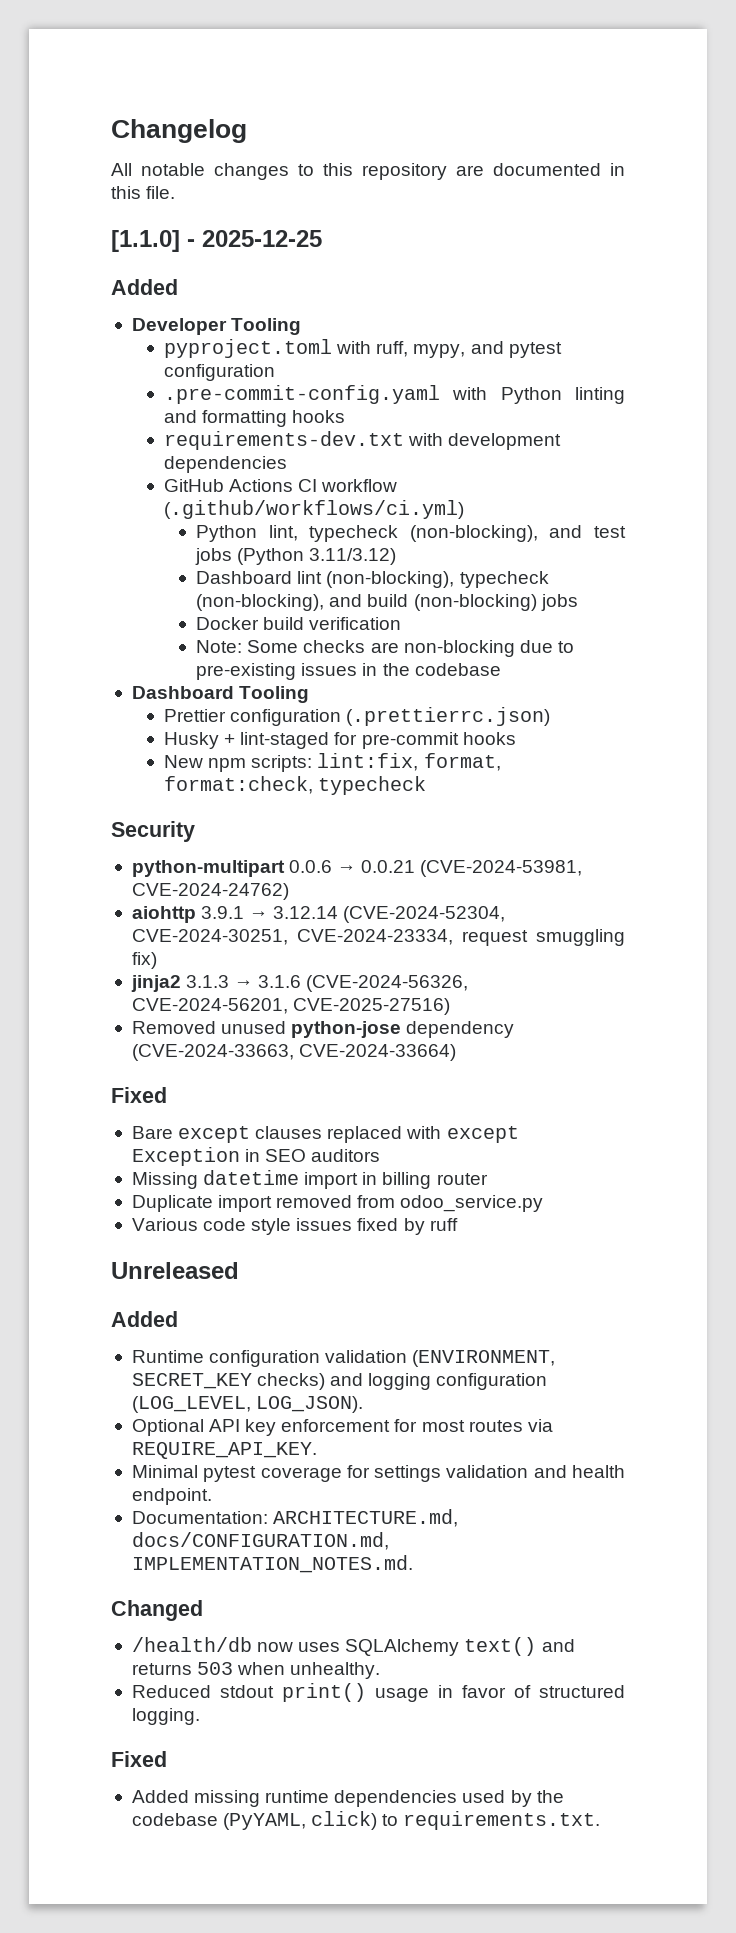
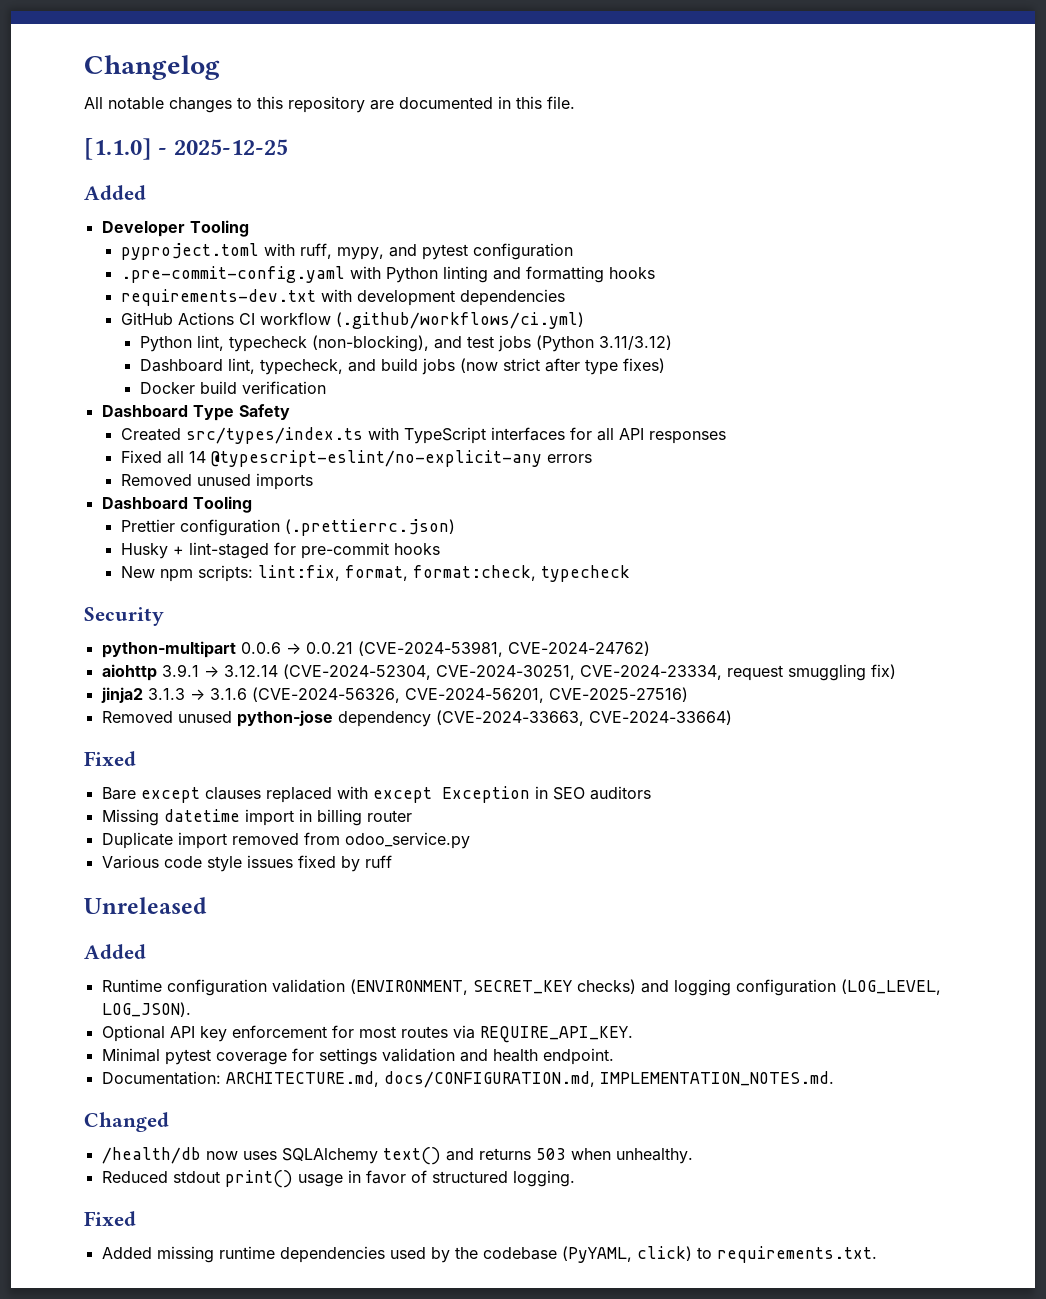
[297,571,549,588] [196,594,325,611] lint (non-blocking), typecheck (non-blocking), -> [227,358,343,375] lint, typecheck,
[413,594,578,611] [196,617,402,630] [196,640,574,657] [196,663,501,680] (non-blocking) jobs // Docker build verification // Note: Some checks are non-blocking due to pre-existing issues in the codebase -> [421,358,665,375] [139,381,326,395] [101,404,290,421] [120,427,726,444] [120,450,592,467] [120,473,313,490] jobs (now strict after type fixes) // Docker build verification // Dashboard Type Safety // Created src/types/index.ts with TypeScript interfaces for all API responses // Fixed all 14 @typescript-eslint/no-explicit-any errors // Removed unused imports

